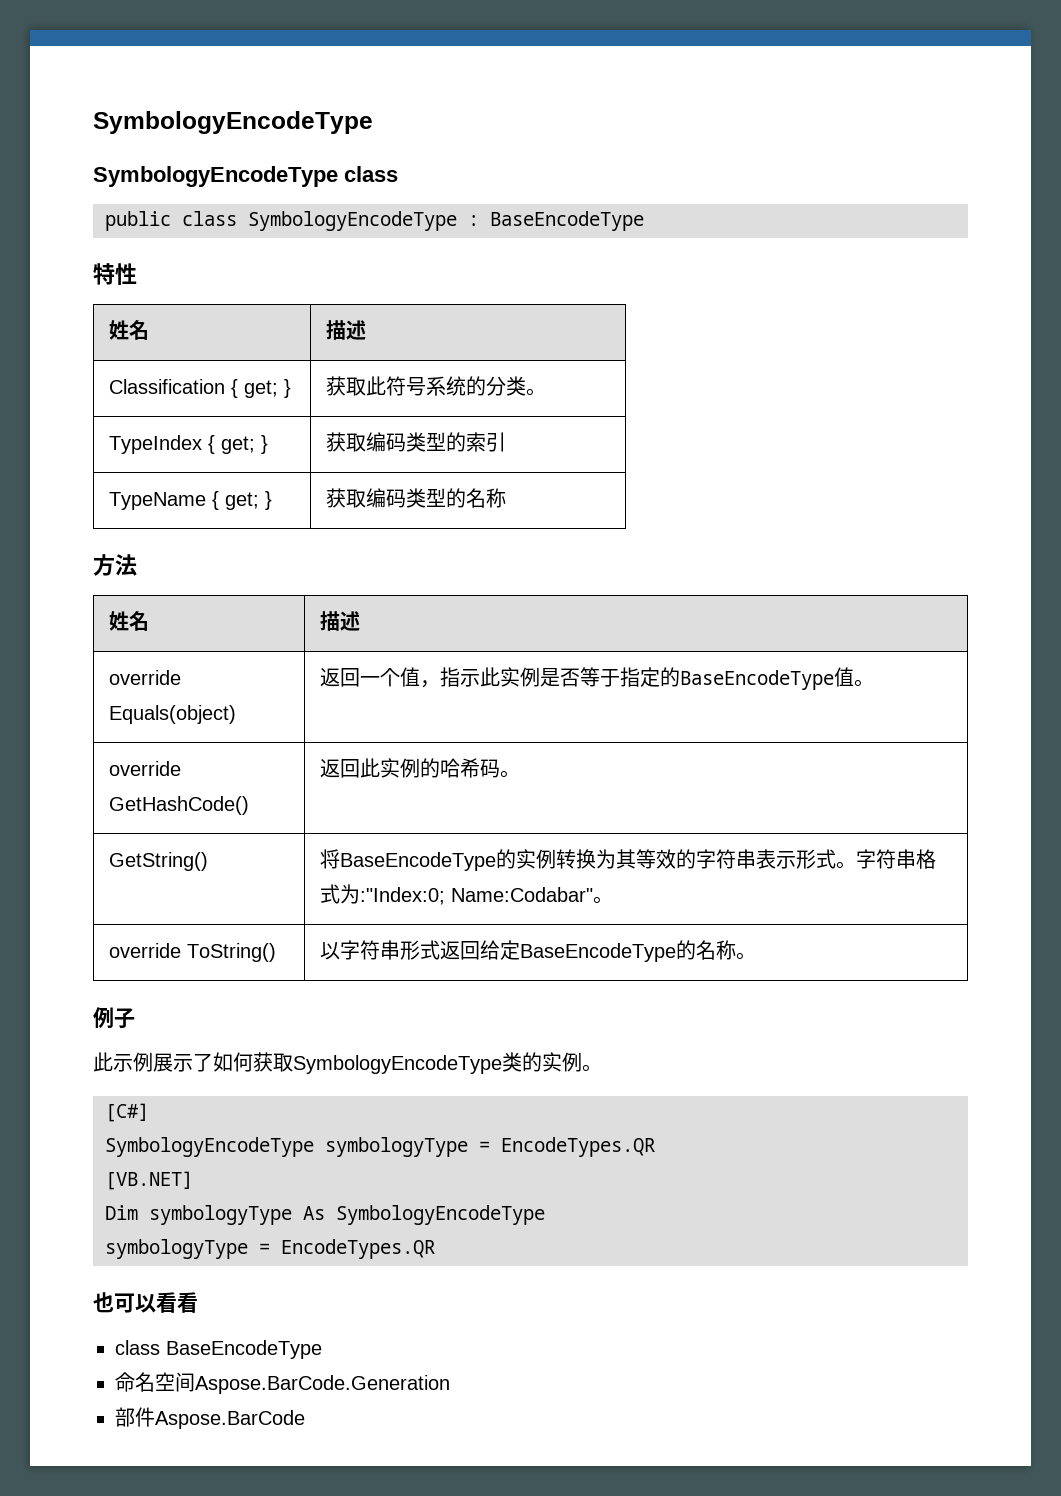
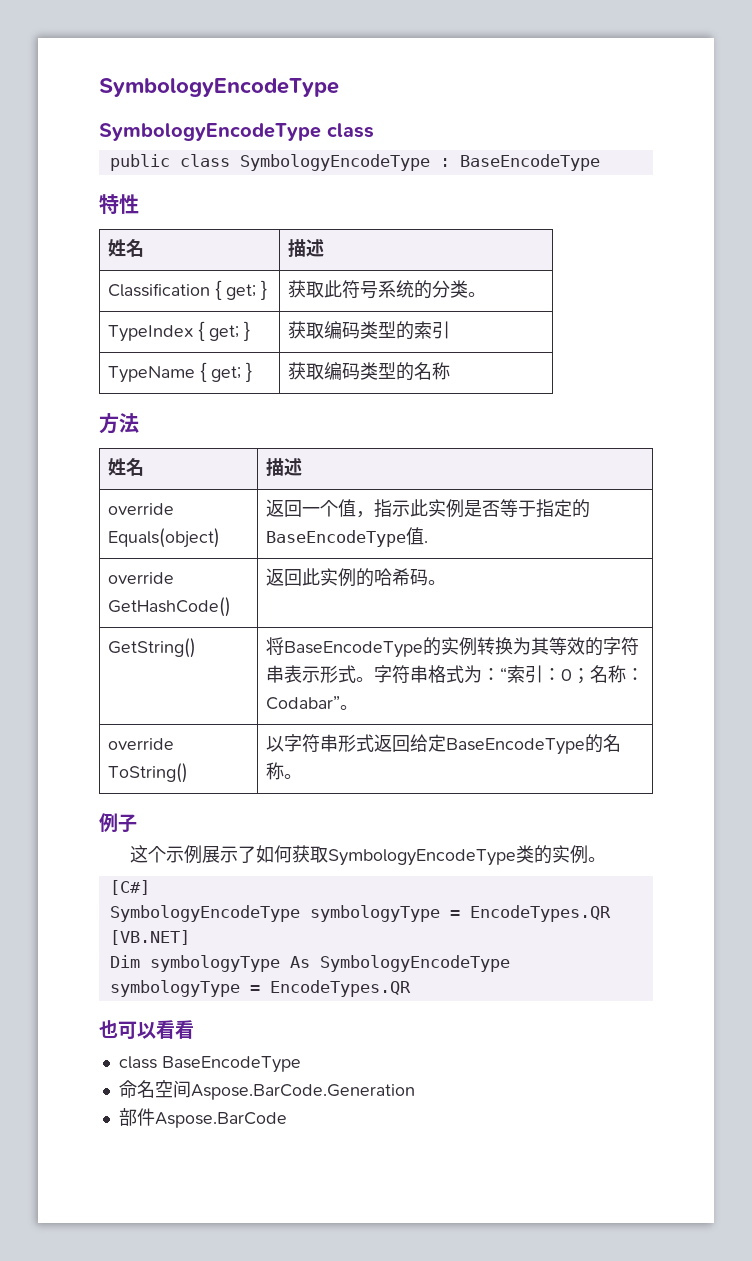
[853,679,874,687] 。 -> [423,541,428,543] .
[359,887,593,905] :"Index:0; Name:Codabar" -> [481,665,644,684] [265,696,340,710] ：“索引：0；名称：Codabar”
[93,1052,113,1072] 此 -> [129,845,166,863] 这个

